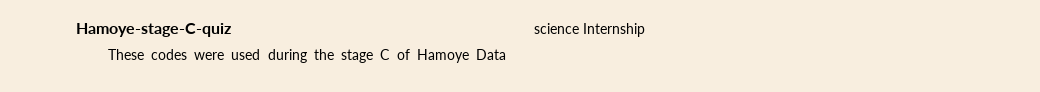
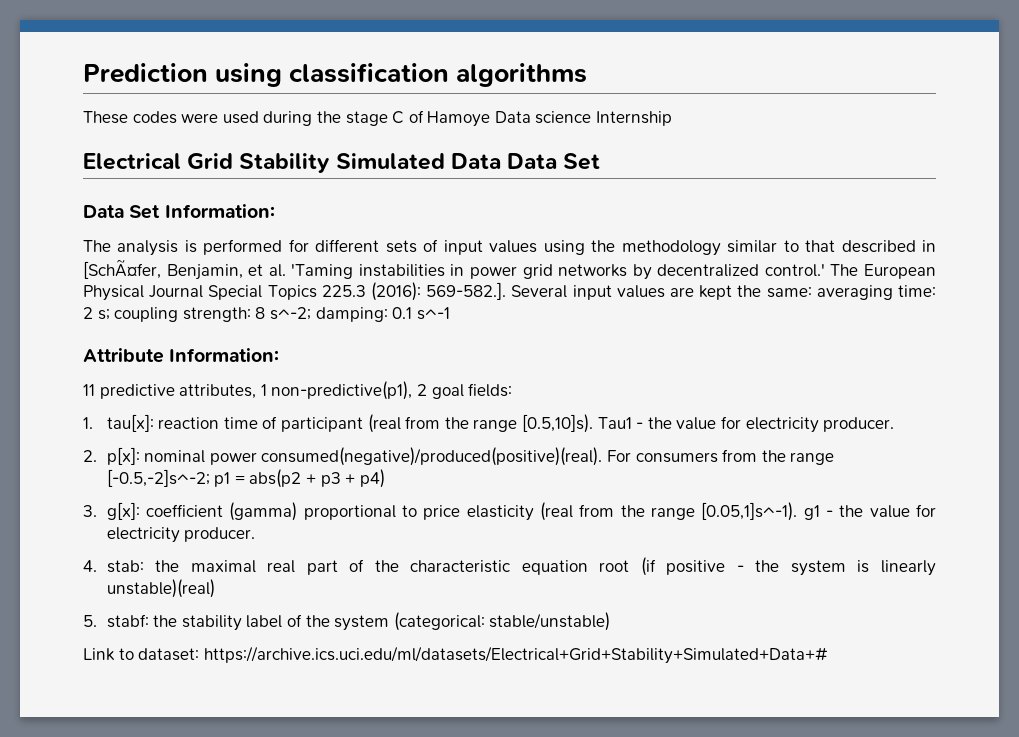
[76,23,231,37] Hamoye-stage-C-quiz -> [83,63,588,87] Prediction using classification algorithms
(645, 30) none -> [83,153,601,173] [83,204,275,219] [83,239,936,256] [83,259,936,280] [83,282,937,301] [83,307,450,322] [83,348,280,363] [83,381,513,400] [83,414,895,433] [83,447,835,466] [106,469,385,488] [83,502,937,521] [106,527,256,543] [83,557,937,576] [106,579,215,598] [83,612,611,631] [83,646,828,664] // Electrical Grid Stability Simulated Data Data Set // Data Set Information: // The analysis is performed for different sets of input values using the methodology similar to that described in [SchÃ¤fer, Benjamin, et al. 'Taming instabilities in power grid networks by decentralized control.' The European Physical Journal Special Topics 225.3 (2016): 569-582.]. Several input values are kept the same: averaging time: 2 s; coupling strength: 8 s^-2; damping: 0.1 s^-1 // Attribute Information: // 11 predictive attributes, 1 non-predictive(p1), 2 goal fields: // 1. tau[x]: reaction time of participant (real from the range [0.5,10]s). Tau1 - the value for electricity producer. // 2. p[x]: nominal power consumed(negative)/produced(positive)(real). For consumers from the range [-0.5,-2]s^-2; p1 = abs(p2 + p3 + p4) // 3. g[x]: coefficient (gamma) proportional to price elasticity (real from the range [0.05,1]s^-1). g1 - the value for electricity producer. // 4. stab: the maximal real part of the characteristic equation root (if positive - the system is linearly unstable)(real) // 5. stabf: the stability label of the system (categorical: stable/unstable) // Link to dataset: https://archive.ics.uci.edu/ml/datasets/Electrical+Grid+Stability+Simulated+Data+#

